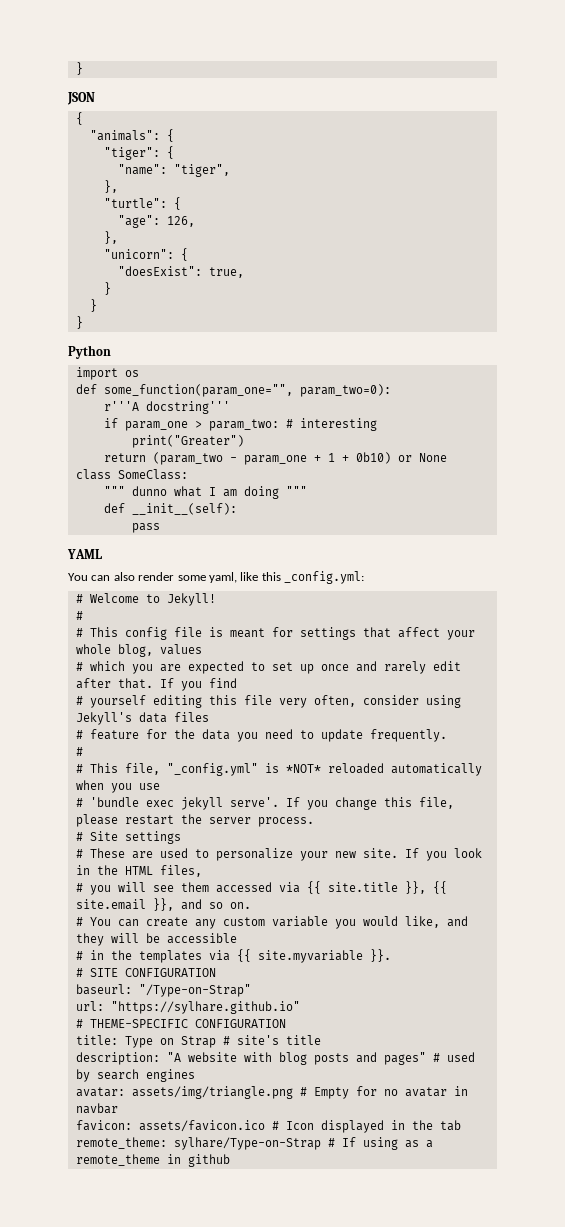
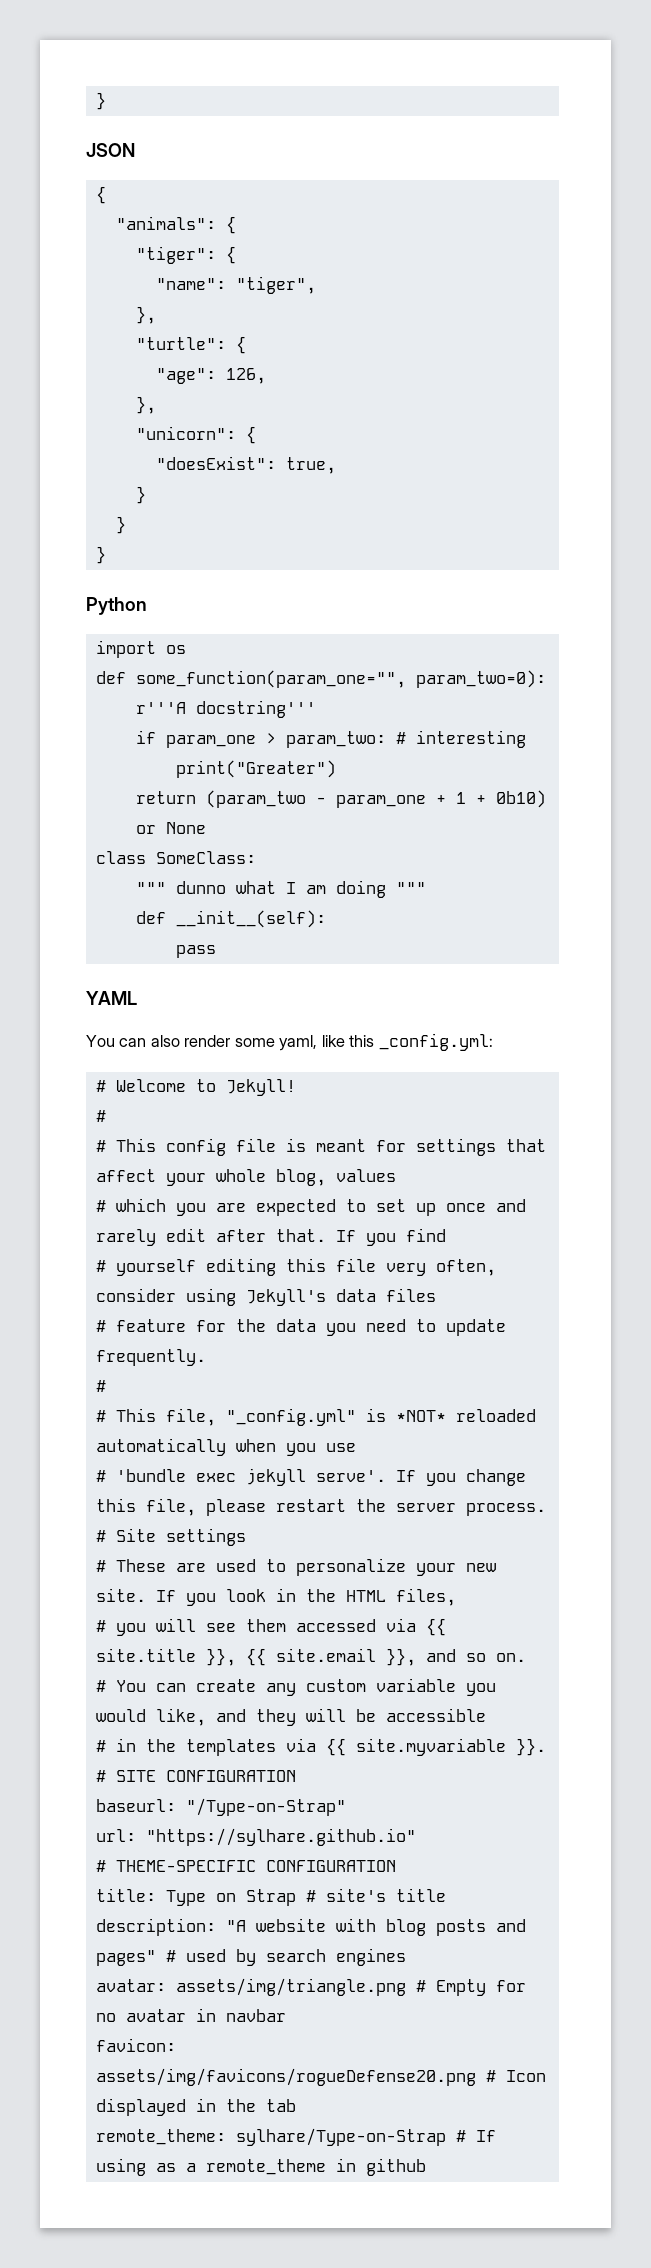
[138,1120,265,1132] assets/favicon.ico -> [95,2068,476,2086] assets/img/favicons/rogueDefense20.png

